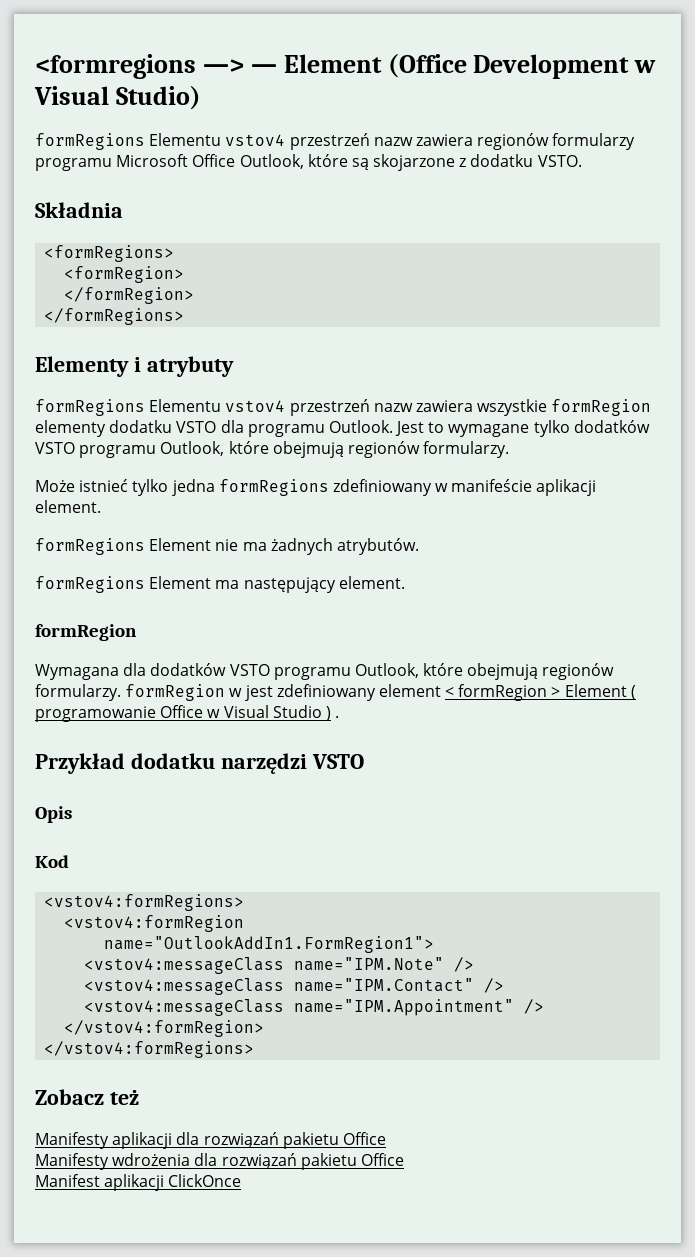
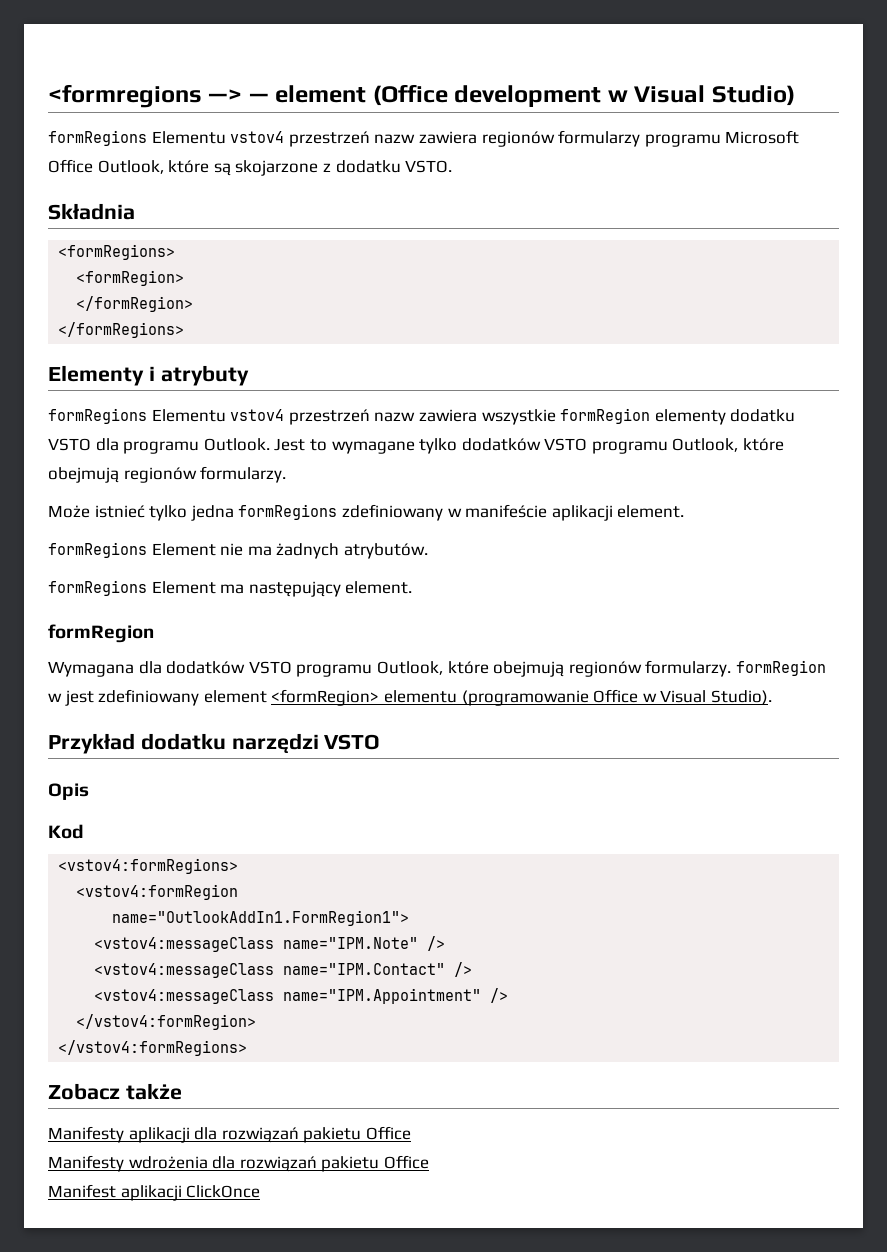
[283,54,630,79] Element (Office Development -> [275,84,602,107] element (Office development
[445,684,636,701] [35,705,340,722] < formRegion > Element ( programowanie Office w Visual Studio ) . -> [271,689,772,706] <formRegion> elementu (programowanie Office w Visual Studio).
[109,1090,139,1105] też -> [125,1083,182,1100] także

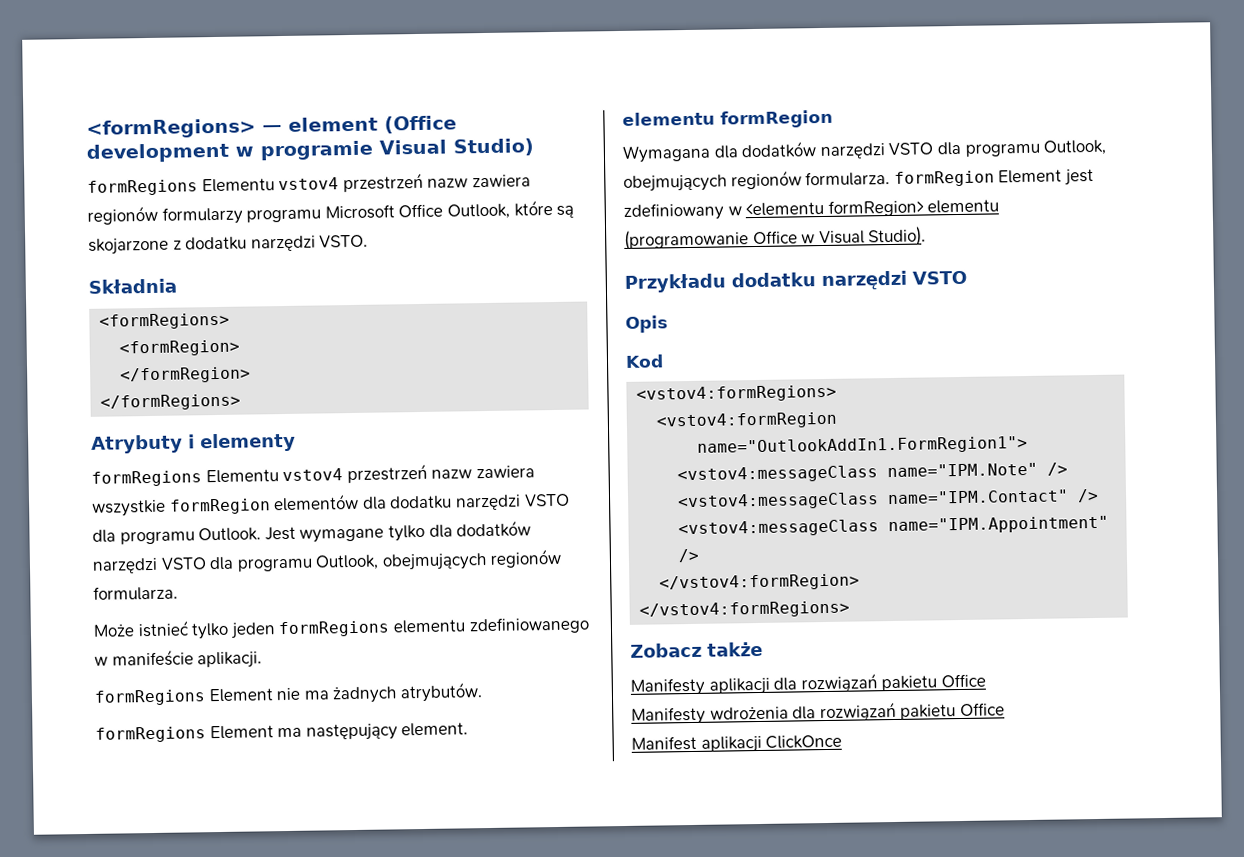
[48,84,243,108] <formregions —> -> [86,118,256,139] <formRegions>
(628, 96) none -> [260,140,373,161] programie
(401, 166) none -> [250,235,316,252] narzędzi
[48,365,249,386] Elementy i atrybuty -> [91,432,296,454] Atrybuty i elementy
[654,409,796,425] elementy dodatku -> [273,493,521,512] elementów dla dodatku narzędzi
[309,439,327,451] to -> (296, 533) none
[461,438,785,454] [48,466,287,483] [48,504,685,521] dodatków VSTO programu Outlook, które obejmują regionów formularzy. // Może istnieć tylko jedna formRegions zdefiniowany w manifeście aplikacji element. -> [428,520,532,538] [92,548,562,574] [93,585,178,601] [93,616,590,640] [94,649,263,669] dla dodatków narzędzi VSTO dla programu Outlook, obejmujących regionów formularza. // Może istnieć tylko jeden formRegions elementu zdefiniowanego w manifeście aplikacji.
(413, 587) none -> [622,111,715,126] elementu
[248,660,826,677] [48,689,380,706] VSTO programu Outlook, które obejmują regionów formularzy. formRegion w jest zdefiniowany element <formRegion> -> [819,139,1107,160] [623,168,1094,192] [623,199,924,221] narzędzi VSTO dla programu Outlook, obejmujących regionów formularza. formRegion Element jest zdefiniowany w <elementu formRegion>
[48,733,135,754] Przykład -> [624,273,726,293] Przykładu

